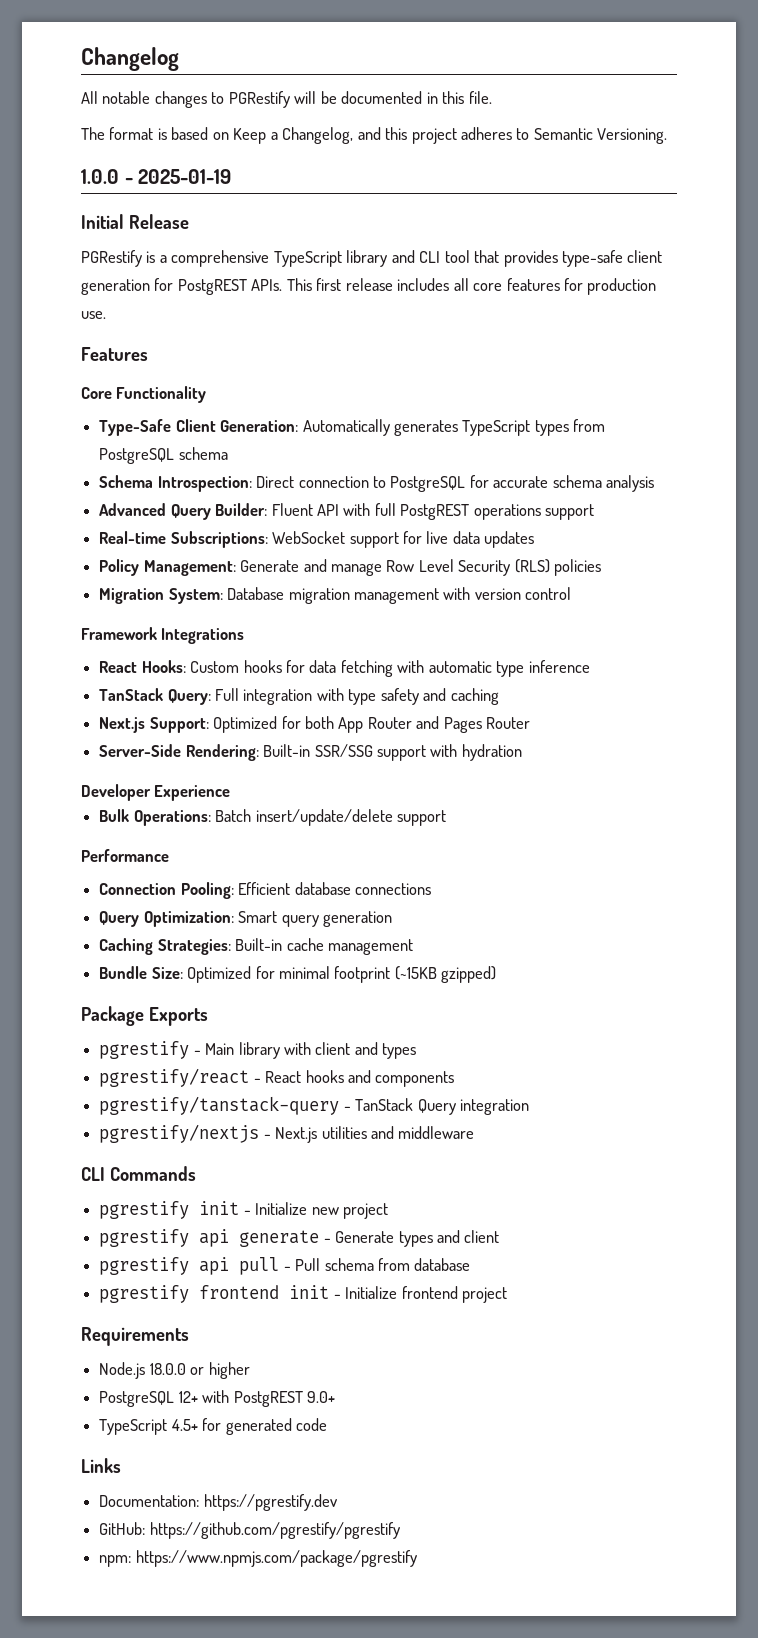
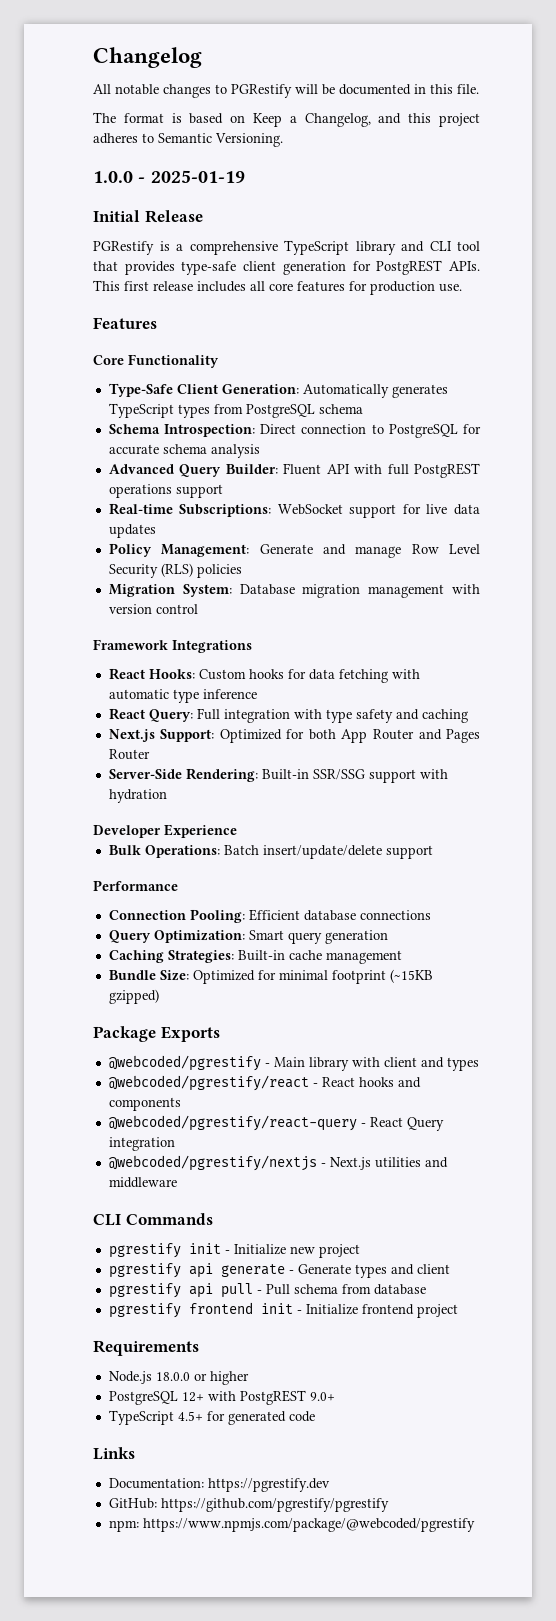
[99,688,164,701] TanStack -> [108,708,145,720] React
[99,1041,190,1059] pgrestify -> [108,1055,261,1071] @webcoded/pgrestify
[99,1068,250,1087] pgrestify/react -> [108,1075,309,1091] @webcoded/pgrestify/react
[99,1096,414,1115] pgrestify/tanstack-query - TanStack -> [108,1115,403,1131] @webcoded/pgrestify/react-query - React
[99,1124,260,1143] pgrestify/nextjs -> [108,1155,317,1171] @webcoded/pgrestify/nextjs
[135,1550,417,1567] https://www.npmjs.com/package/pgrestify -> [142,1518,475,1532] https://www.npmjs.com/package/@webcoded/pgrestify

